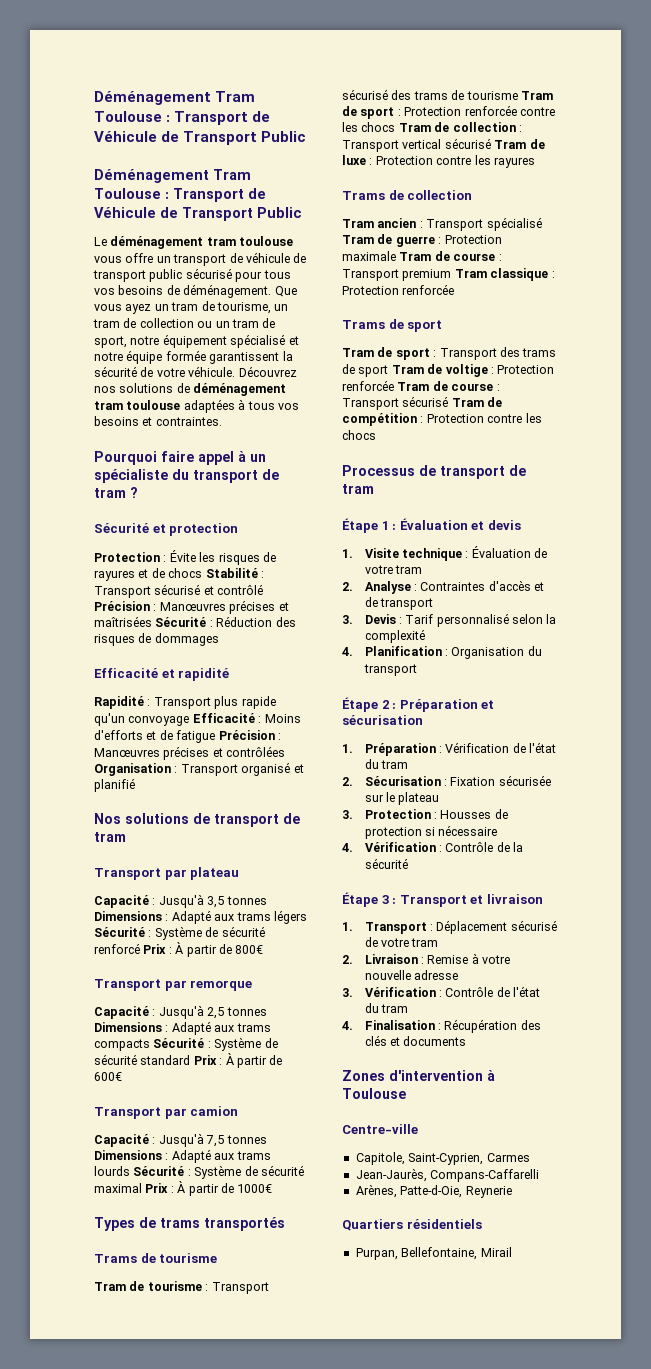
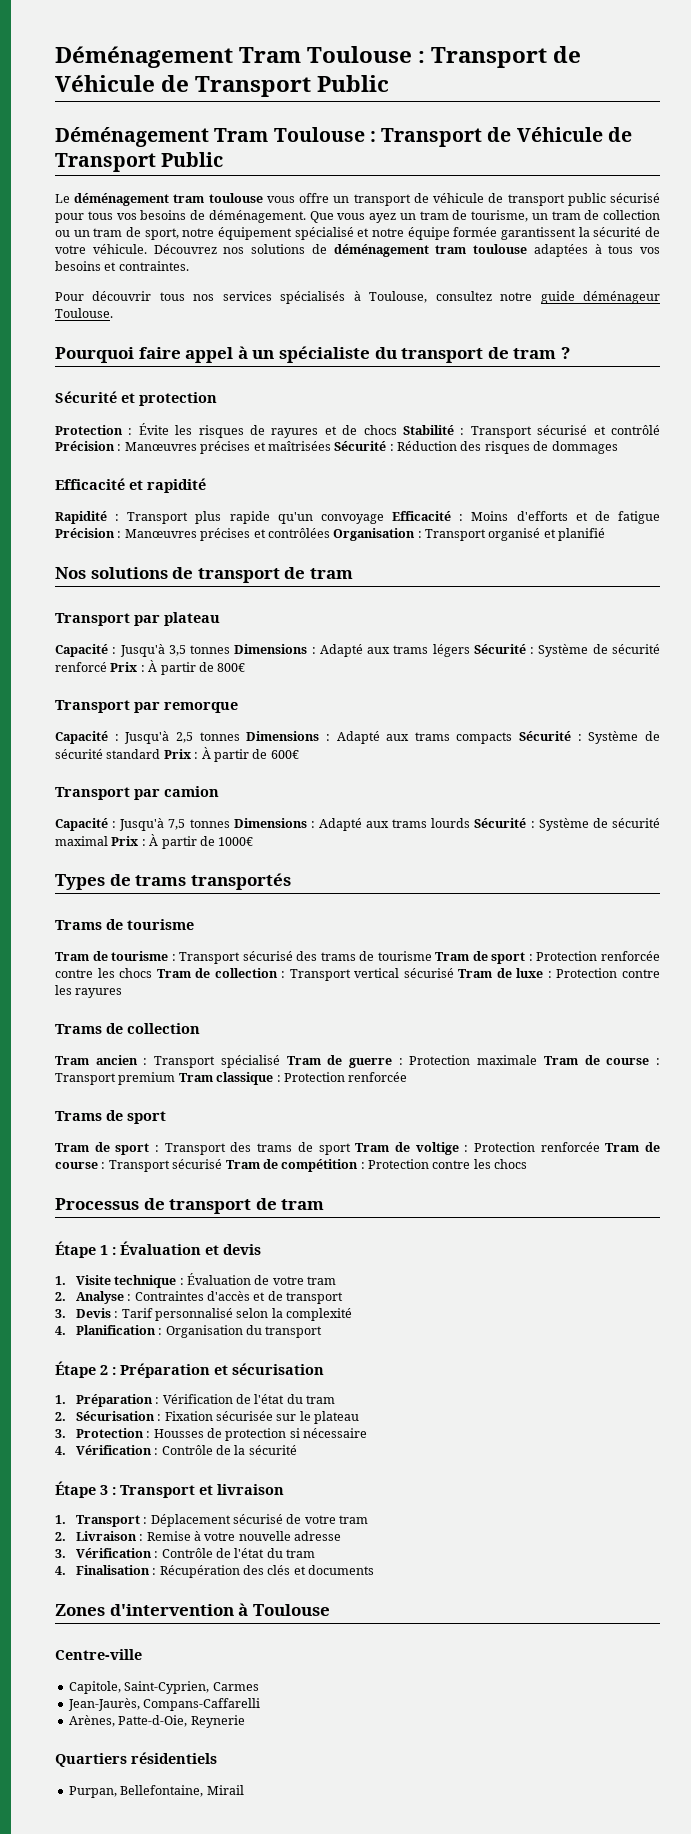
(222, 421) none -> [55,291,660,304] [55,308,113,318] // Pour découvrir tous nos services spécialisés à Toulouse, consultez notre guide déménageur Toulouse.

